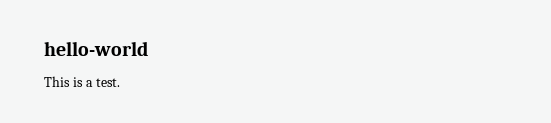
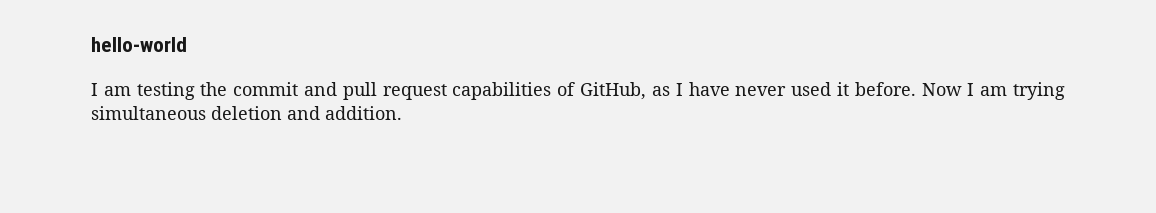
[44,76,121,87] This is a test. -> [91,82,1066,100] [91,106,402,120] I am testing the commit and pull request capabilities of GitHub, as I have never used it before. Now I am trying simultaneous deletion and addition.

